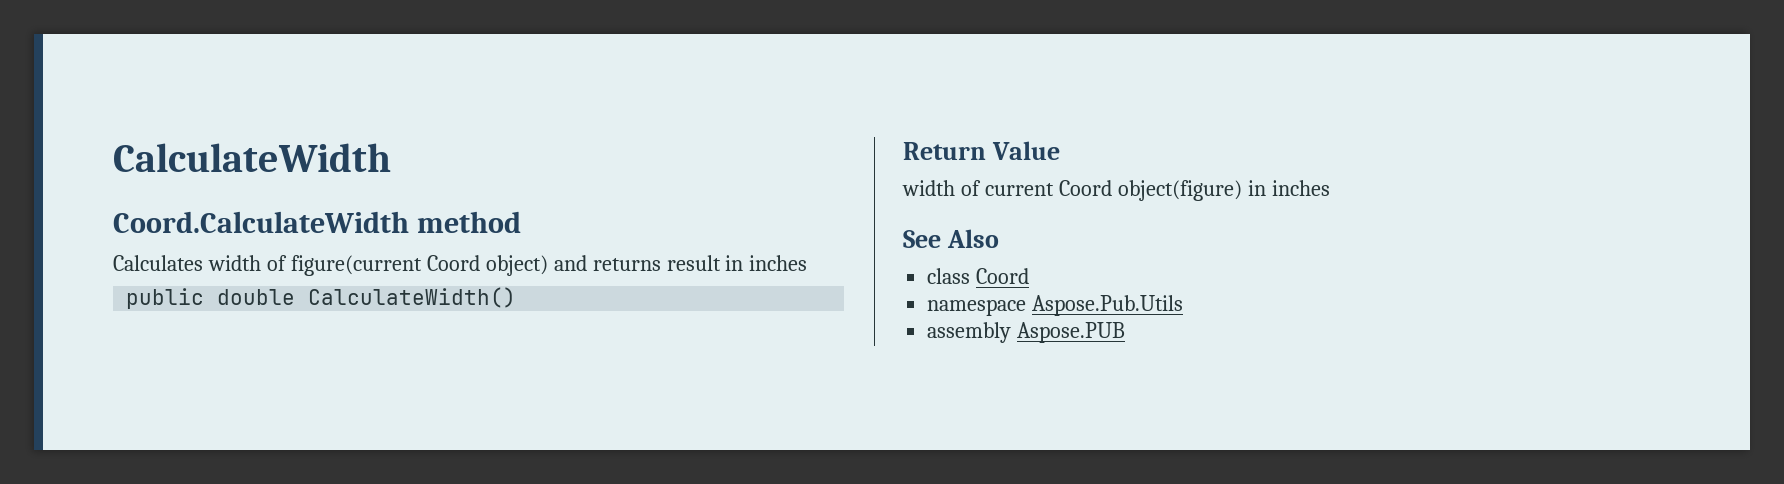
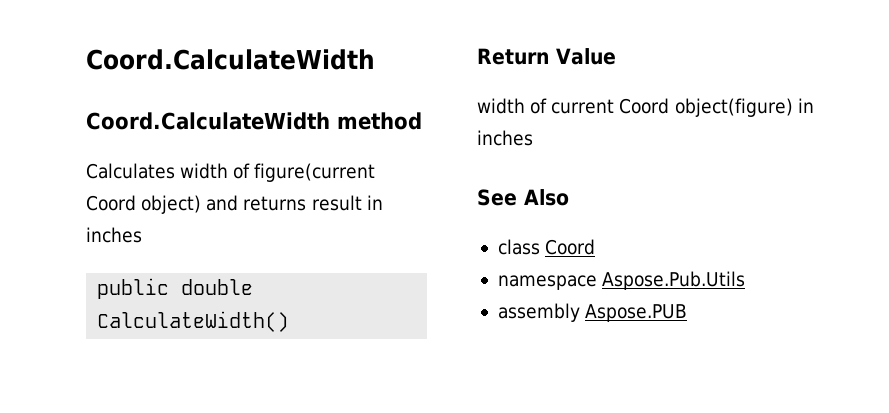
[113,143,391,172] CalculateWidth -> [86,49,375,70] Coord.CalculateWidth

